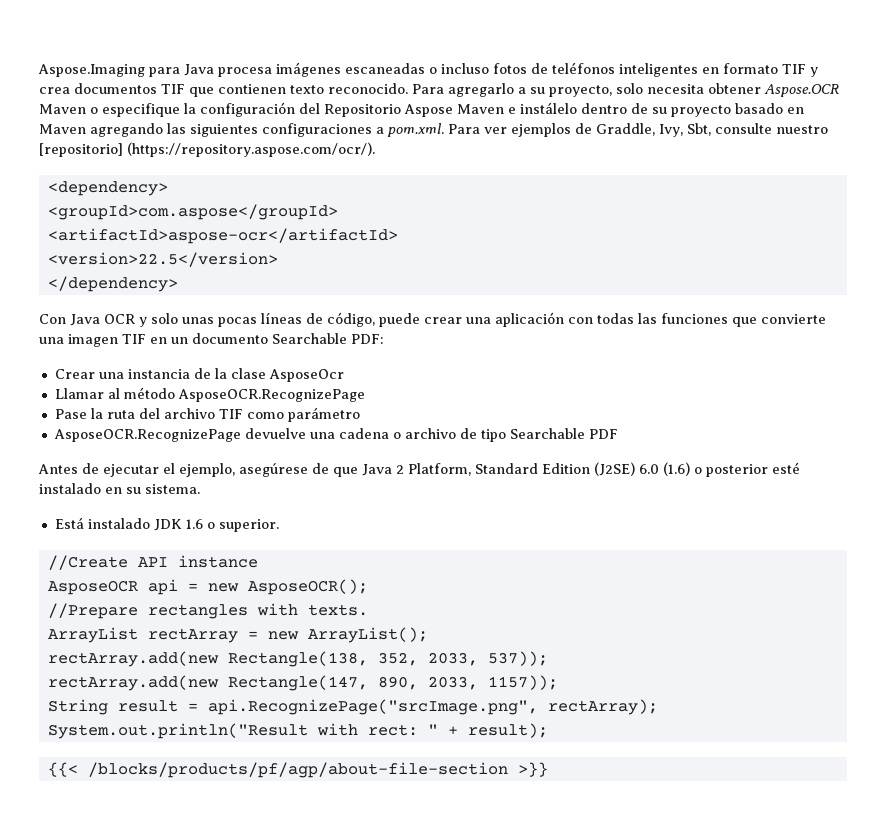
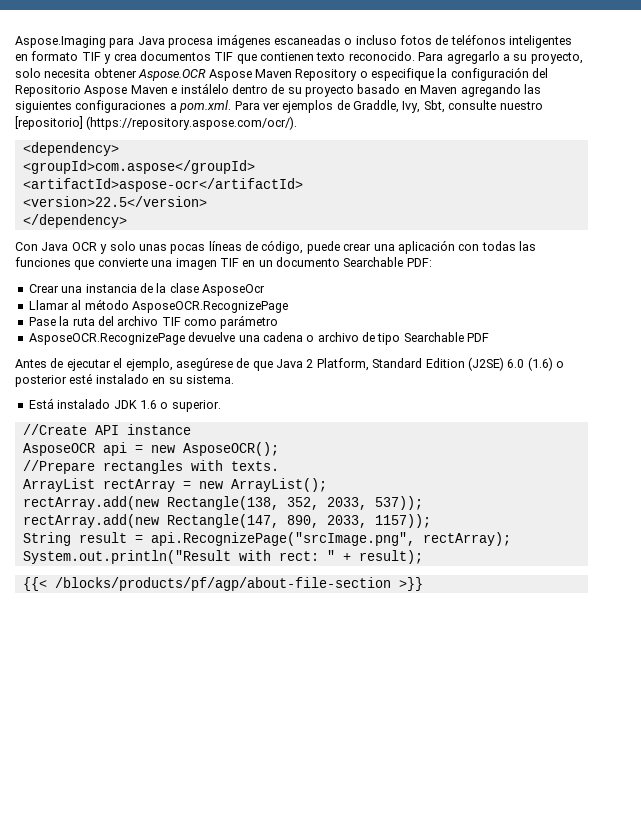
[39,104,86,114] Maven -> [208,69,358,81] Aspose Maven Repository

